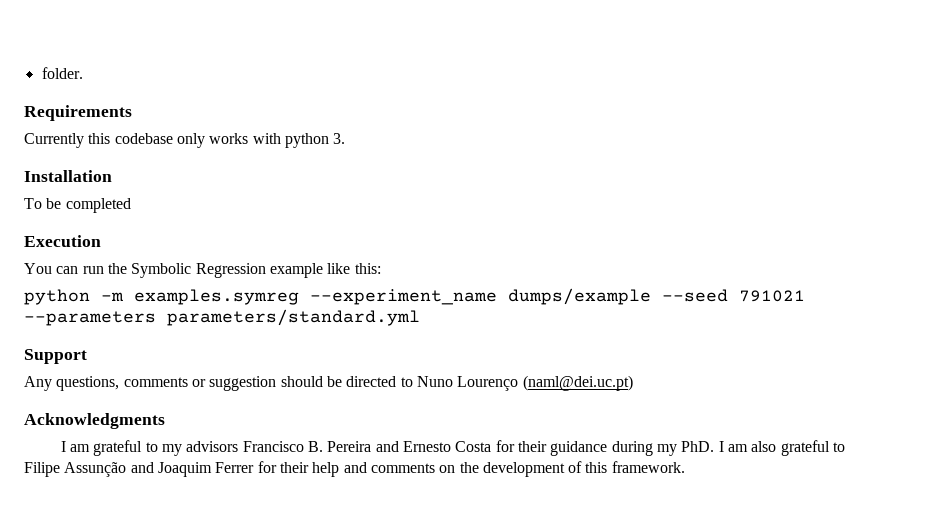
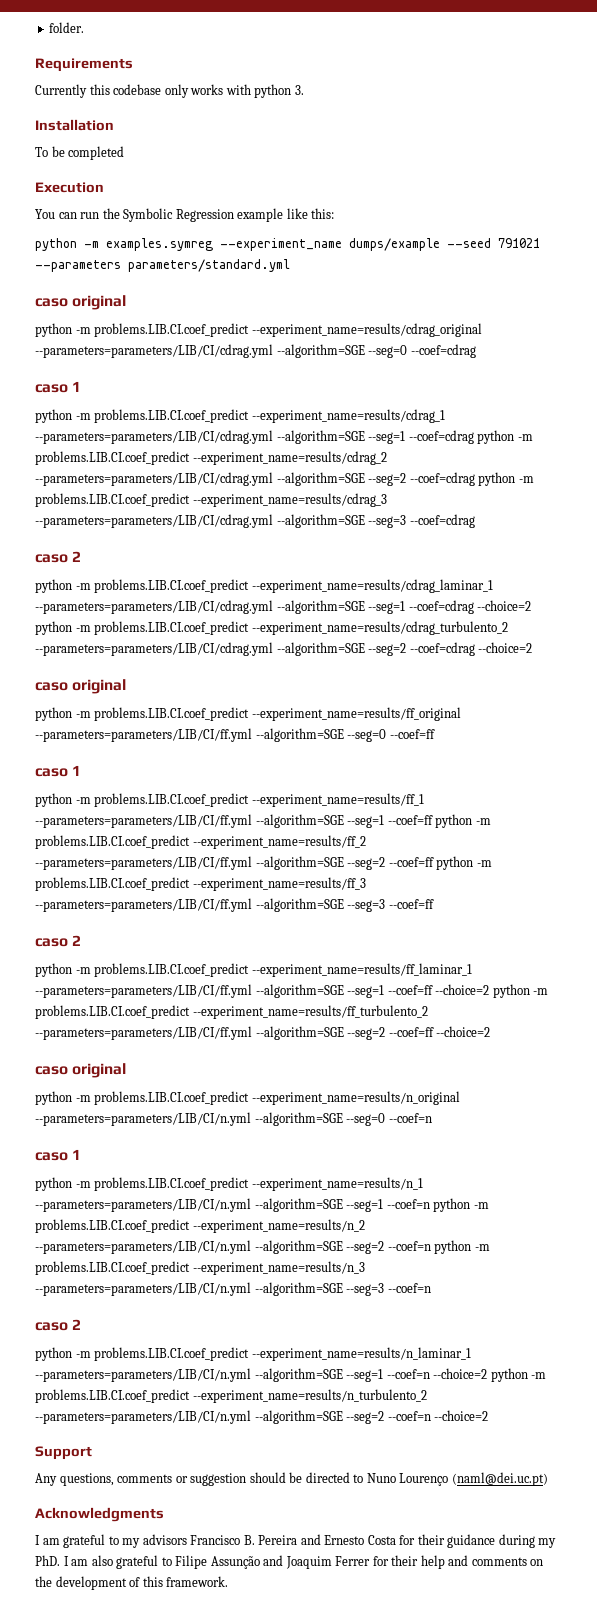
(420, 317) none -> [35,295,127,310] [35,323,482,337] [35,344,476,358] [35,381,82,393] [35,409,445,423] [35,430,533,444] [35,451,387,465] [35,472,534,486] [35,493,387,507] [35,514,475,528] [35,551,82,563] [35,579,493,593] [35,600,532,614] [35,621,508,635] [35,642,533,656] [35,679,127,694] [35,707,461,721] [35,728,435,742] [35,765,82,777] [35,793,424,807] [35,814,491,828] [35,835,366,849] [35,856,492,870] [35,877,366,891] [35,898,434,912] [35,935,82,947] [35,963,472,977] [35,984,549,998] [35,1005,428,1019] [35,1026,491,1040] [35,1063,127,1078] [35,1091,460,1105] [35,1112,432,1126] [35,1149,82,1161] [35,1177,423,1191] [35,1198,489,1212] [35,1219,365,1233] [35,1240,490,1254] [35,1261,365,1275] [35,1282,431,1296] [35,1319,82,1331] [35,1347,471,1361] [35,1368,547,1382] [35,1389,427,1403] [35,1410,489,1424] // caso original // python -m problems.LIB.CI.coef_predict --experiment_name=results/cdrag_original --parameters=parameters/LIB/CI/cdrag.yml --algorithm=SGE --seg=0 --coef=cdrag // caso 1 // python -m problems.LIB.CI.coef_predict --experiment_name=results/cdrag_1 --parameters=parameters/LIB/CI/cdrag.yml --algorithm=SGE --seg=1 --coef=cdrag python -m problems.LIB.CI.coef_predict --experiment_name=results/cdrag_2 --parameters=parameters/LIB/CI/cdrag.yml --algorithm=SGE --seg=2 --coef=cdrag python -m problems.LIB.CI.coef_predict --experiment_name=results/cdrag_3 --parameters=parameters/LIB/CI/cdrag.yml --algorithm=SGE --seg=3 --coef=cdrag // caso 2 // python -m problems.LIB.CI.coef_predict --experiment_name=results/cdrag_laminar_1 --parameters=parameters/LIB/CI/cdrag.yml --algorithm=SGE --seg=1 --coef=cdrag --choice=2 python -m problems.LIB.CI.coef_predict --experiment_name=results/cdrag_turbulento_2 --parameters=parameters/LIB/CI/cdrag.yml --algorithm=SGE --seg=2 --coef=cdrag --choice=2 // caso original // python -m problems.LIB.CI.coef_predict --experiment_name=results/ff_original --parameters=parameters/LIB/CI/ff.yml --algorithm=SGE --seg=0 --coef=ff // caso 1 // python -m problems.LIB.CI.coef_predict --experiment_name=results/ff_1 --parameters=parameters/LIB/CI/ff.yml --algorithm=SGE --seg=1 --coef=ff python -m problems.LIB.CI.coef_predict --experiment_name=results/ff_2 --parameters=parameters/LIB/CI/ff.yml --algorithm=SGE --seg=2 --coef=ff python -m problems.LIB.CI.coef_predict --experiment_name=results/ff_3 --parameters=parameters/LIB/CI/ff.yml --algorithm=SGE --seg=3 --coef=ff // caso 2 // python -m problems.LIB.CI.coef_predict --experiment_name=results/ff_laminar_1 --parameters=parameters/LIB/CI/ff.yml --algorithm=SGE --seg=1 --coef=ff --choice=2 python -m problems.LIB.CI.coef_predict --experiment_name=results/ff_turbulento_2 --parameters=parameters/LIB/CI/ff.yml --algorithm=SGE --seg=2 --coef=ff --choice=2 // caso original // python -m problems.LIB.CI.coef_predict --experiment_name=results/n_original --parameters=parameters/LIB/CI/n.yml --algorithm=SGE --seg=0 --coef=n // caso 1 // python -m problems.LIB.CI.coef_predict --experiment_name=results/n_1 --parameters=parameters/LIB/CI/n.yml --algorithm=SGE --seg=1 --coef=n python -m problems.LIB.CI.coef_predict --experiment_name=results/n_2 --parameters=parameters/LIB/CI/n.yml --algorithm=SGE --seg=2 --coef=n python -m problems.LIB.CI.coef_predict --experiment_name=results/n_3 --parameters=parameters/LIB/CI/n.yml --algorithm=SGE --seg=3 --coef=n // caso 2 // python -m problems.LIB.CI.coef_predict --experiment_name=results/n_laminar_1 --parameters=parameters/LIB/CI/n.yml --algorithm=SGE --seg=1 --coef=n --choice=2 python -m problems.LIB.CI.coef_predict --experiment_name=results/n_turbulento_2 --parameters=parameters/LIB/CI/n.yml --algorithm=SGE --seg=2 --coef=n --choice=2

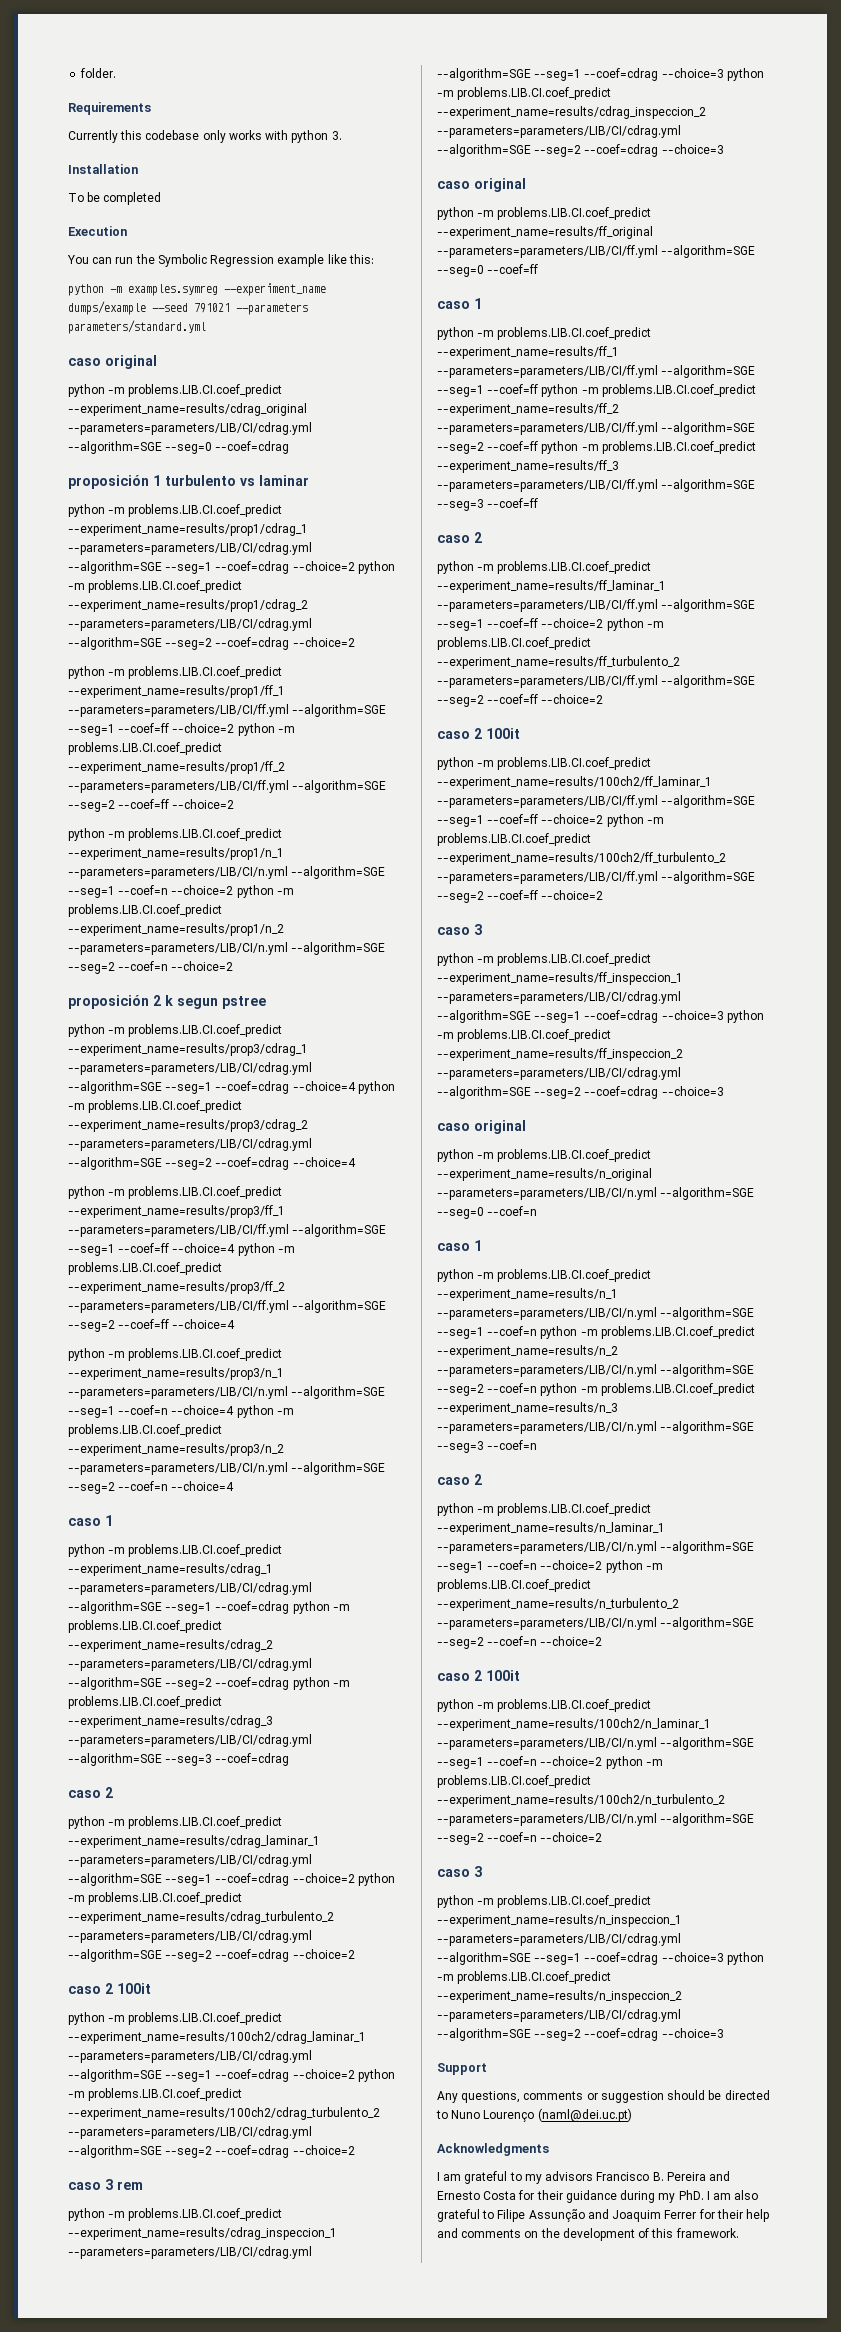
(476, 351) none -> [68,475,309,489] [68,504,283,517] [68,523,308,536] [68,542,312,555] [68,561,395,574] [68,580,243,593] [68,599,308,612] [68,618,312,631] [68,637,355,650] [68,666,283,679] [68,685,285,698] [68,704,387,717] [68,723,295,736] [68,742,222,755] [68,761,285,774] [68,780,387,793] [68,799,235,812] [68,828,283,841] [68,847,284,860] [68,866,386,879] [68,885,294,898] [68,904,222,917] [68,923,284,936] [68,942,386,955] [68,961,234,974] [68,995,266,1009] [68,1024,283,1037] [68,1043,308,1056] [68,1062,312,1075] [68,1081,395,1094] [68,1100,243,1113] [68,1119,308,1132] [68,1138,312,1151] [68,1157,356,1170] [68,1186,283,1199] [68,1205,285,1218] [68,1224,387,1237] [68,1243,295,1256] [68,1262,222,1275] [68,1281,285,1294] [68,1300,387,1313] [68,1319,236,1332] [68,1348,283,1361] [68,1367,284,1380] [68,1386,386,1399] [68,1405,294,1418] [68,1424,222,1437] [68,1443,284,1456] [68,1462,386,1475] [68,1481,235,1494] // proposición 1 turbulento vs laminar // python -m problems.LIB.CI.coef_predict --experiment_name=results/prop1/cdrag_1 --parameters=parameters/LIB/CI/cdrag.yml --algorithm=SGE --seg=1 --coef=cdrag --choice=2 python -m problems.LIB.CI.coef_predict --experiment_name=results/prop1/cdrag_2 --parameters=parameters/LIB/CI/cdrag.yml --algorithm=SGE --seg=2 --coef=cdrag --choice=2 // python -m problems.LIB.CI.coef_predict --experiment_name=results/prop1/ff_1 --parameters=parameters/LIB/CI/ff.yml --algorithm=SGE --seg=1 --coef=ff --choice=2 python -m problems.LIB.CI.coef_predict --experiment_name=results/prop1/ff_2 --parameters=parameters/LIB/CI/ff.yml --algorithm=SGE --seg=2 --coef=ff --choice=2 // python -m problems.LIB.CI.coef_predict --experiment_name=results/prop1/n_1 --parameters=parameters/LIB/CI/n.yml --algorithm=SGE --seg=1 --coef=n --choice=2 python -m problems.LIB.CI.coef_predict --experiment_name=results/prop1/n_2 --parameters=parameters/LIB/CI/n.yml --algorithm=SGE --seg=2 --coef=n --choice=2 // proposición 2 k segun pstree // python -m problems.LIB.CI.coef_predict --experiment_name=results/prop3/cdrag_1 --parameters=parameters/LIB/CI/cdrag.yml --algorithm=SGE --seg=1 --coef=cdrag --choice=4 python -m problems.LIB.CI.coef_predict --experiment_name=results/prop3/cdrag_2 --parameters=parameters/LIB/CI/cdrag.yml --algorithm=SGE --seg=2 --coef=cdrag --choice=4 // python -m problems.LIB.CI.coef_predict --experiment_name=results/prop3/ff_1 --parameters=parameters/LIB/CI/ff.yml --algorithm=SGE --seg=1 --coef=ff --choice=4 python -m problems.LIB.CI.coef_predict --experiment_name=results/prop3/ff_2 --parameters=parameters/LIB/CI/ff.yml --algorithm=SGE --seg=2 --coef=ff --choice=4 // python -m problems.LIB.CI.coef_predict --experiment_name=results/prop3/n_1 --parameters=parameters/LIB/CI/n.yml --algorithm=SGE --seg=1 --coef=n --choice=4 python -m problems.LIB.CI.coef_predict --experiment_name=results/prop3/n_2 --parameters=parameters/LIB/CI/n.yml --algorithm=SGE --seg=2 --coef=n --choice=4
(533, 647) none -> [68,1983,151,1994] [68,2012,283,2025] [68,2031,366,2044] [68,2050,312,2063] [68,2069,395,2082] [68,2088,243,2101] [68,2107,380,2120] [68,2126,312,2139] [68,2145,355,2158] [68,2179,143,2190] [68,2208,283,2221] [68,2227,337,2240] [68,2246,312,2259] [437,68,764,81] [437,87,612,100] [437,106,706,119] [437,125,681,138] [437,144,724,157] // caso 2 100it // python -m problems.LIB.CI.coef_predict --experiment_name=results/100ch2/cdrag_laminar_1 --parameters=parameters/LIB/CI/cdrag.yml --algorithm=SGE --seg=1 --coef=cdrag --choice=2 python -m problems.LIB.CI.coef_predict --experiment_name=results/100ch2/cdrag_turbulento_2 --parameters=parameters/LIB/CI/cdrag.yml --algorithm=SGE --seg=2 --coef=cdrag --choice=2 // caso 3 rem // python -m problems.LIB.CI.coef_predict --experiment_name=results/cdrag_inspeccion_1 --parameters=parameters/LIB/CI/cdrag.yml --algorithm=SGE --seg=1 --coef=cdrag --choice=3 python -m problems.LIB.CI.coef_predict --experiment_name=results/cdrag_inspeccion_2 --parameters=parameters/LIB/CI/cdrag.yml --algorithm=SGE --seg=2 --coef=cdrag --choice=3
(491, 1031) none -> [437,728,520,739] [437,757,652,770] [437,776,712,789] [437,795,756,808] [437,814,664,827] [437,833,591,846] [437,852,726,865] [437,871,756,884] [437,890,604,903] [437,924,482,935] [437,953,652,966] [437,972,683,985] [437,991,681,1004] [437,1010,764,1023] [437,1029,612,1042] [437,1048,683,1061] [437,1067,681,1080] [437,1086,724,1099] // caso 2 100it // python -m problems.LIB.CI.coef_predict --experiment_name=results/100ch2/ff_laminar_1 --parameters=parameters/LIB/CI/ff.yml --algorithm=SGE --seg=1 --coef=ff --choice=2 python -m problems.LIB.CI.coef_predict --experiment_name=results/100ch2/ff_turbulento_2 --parameters=parameters/LIB/CI/ff.yml --algorithm=SGE --seg=2 --coef=ff --choice=2 // caso 3 // python -m problems.LIB.CI.coef_predict --experiment_name=results/ff_inspeccion_1 --parameters=parameters/LIB/CI/cdrag.yml --algorithm=SGE --seg=1 --coef=cdrag --choice=3 python -m problems.LIB.CI.coef_predict --experiment_name=results/ff_inspeccion_2 --parameters=parameters/LIB/CI/cdrag.yml --algorithm=SGE --seg=2 --coef=cdrag --choice=3
(489, 1415) none -> [437,1670,520,1681] [437,1699,652,1712] [437,1718,711,1731] [437,1737,755,1750] [437,1756,663,1769] [437,1775,591,1788] [437,1794,725,1807] [437,1813,755,1826] [437,1832,603,1845] [437,1866,482,1877] [437,1895,652,1908] [437,1914,682,1927] [437,1933,681,1946] [437,1952,764,1965] [437,1971,612,1984] [437,1990,682,2003] [437,2009,681,2022] [437,2028,724,2041] // caso 2 100it // python -m problems.LIB.CI.coef_predict --experiment_name=results/100ch2/n_laminar_1 --parameters=parameters/LIB/CI/n.yml --algorithm=SGE --seg=1 --coef=n --choice=2 python -m problems.LIB.CI.coef_predict --experiment_name=results/100ch2/n_turbulento_2 --parameters=parameters/LIB/CI/n.yml --algorithm=SGE --seg=2 --coef=n --choice=2 // caso 3 // python -m problems.LIB.CI.coef_predict --experiment_name=results/n_inspeccion_1 --parameters=parameters/LIB/CI/cdrag.yml --algorithm=SGE --seg=1 --coef=cdrag --choice=3 python -m problems.LIB.CI.coef_predict --experiment_name=results/n_inspeccion_2 --parameters=parameters/LIB/CI/cdrag.yml --algorithm=SGE --seg=2 --coef=cdrag --choice=3

